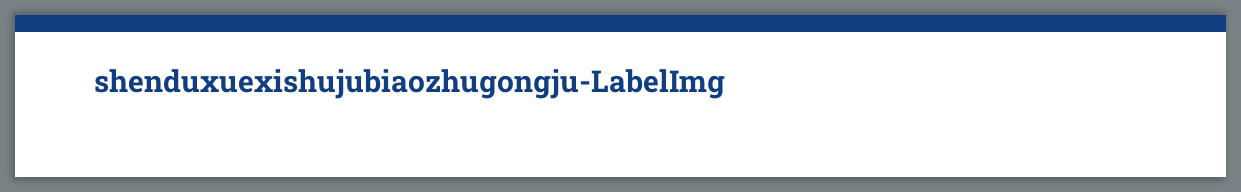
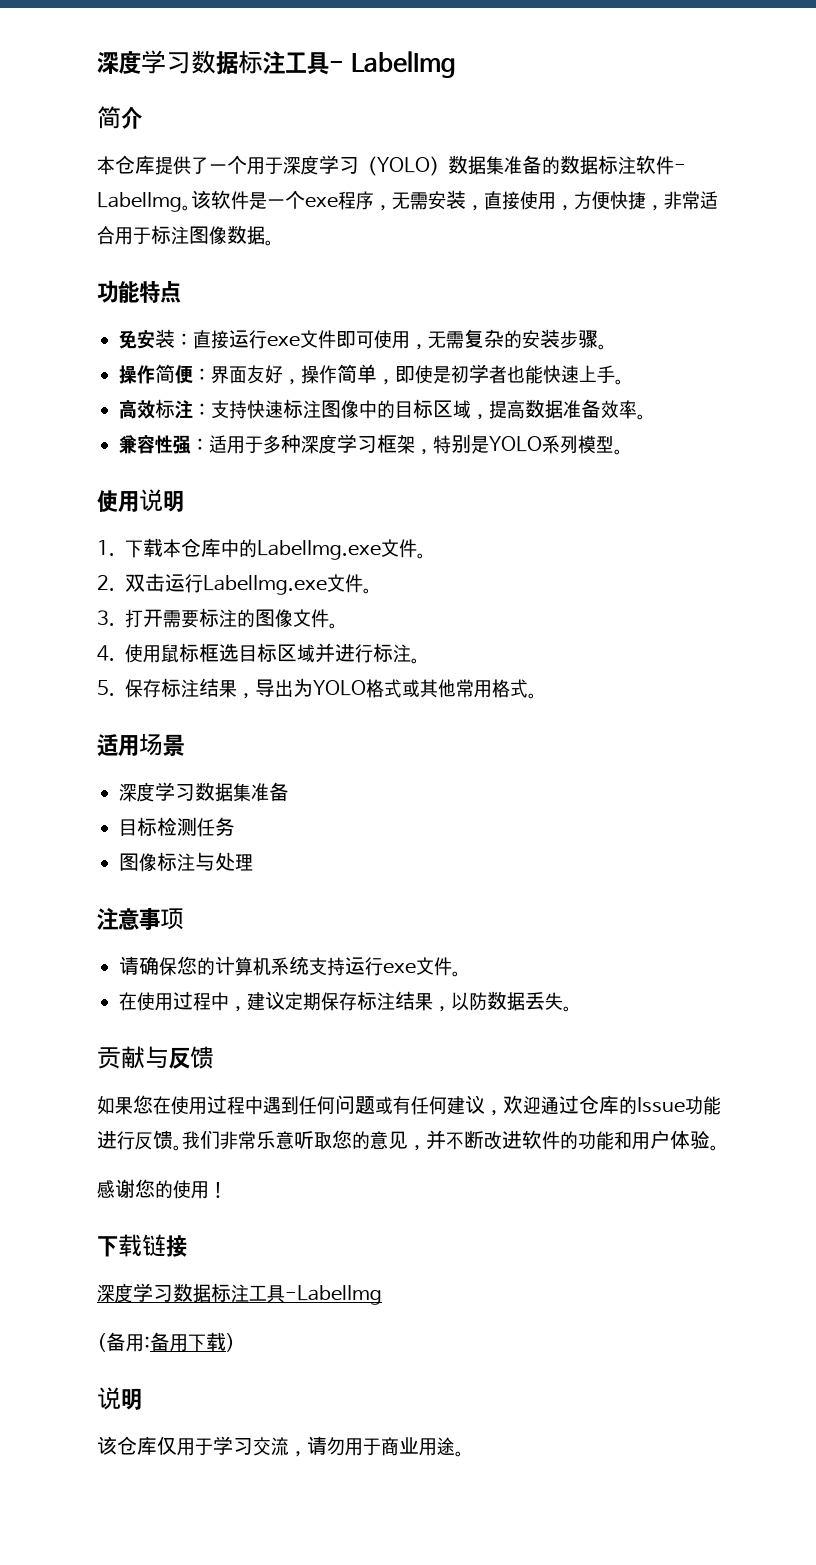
[94,69,725,99] shenduxuexishujubiaozhugongju-LabelImg -> [97,50,456,78] [97,106,142,129] [97,155,686,176] [97,190,718,212] [97,225,274,246] [97,280,181,304] [119,329,607,350] [119,364,624,385] [119,399,646,420] [119,434,623,455] [97,489,184,512] [97,538,427,560] [97,573,373,595] [97,608,339,629] [97,643,421,664] [97,678,538,699] [97,733,184,757] [119,782,289,802] [119,817,235,837] [119,852,253,872] [97,907,184,930] [119,956,461,977] [119,991,572,1012] [97,1046,214,1069] [97,1095,721,1116] [97,1130,719,1151] [97,1179,227,1199] [97,1234,187,1257] [97,1283,382,1305] [97,1332,235,1352] [97,1387,142,1410] [97,1436,464,1457] 深度学习数据标注工具- LabelImg // 简介 // 本仓库提供了一个用于深度学习（YOLO）数据集准备的数据标注软件- LabelImg。该软件是一个exe程序，无需安装，直接使用，方便快捷，非常适合用于标注图像数据。 // 功能特点 // 免安装：直接运行exe文件即可使用，无需复杂的安装步骤。 // 操作简便：界面友好，操作简单，即使是初学者也能快速上手。 // 高效标注：支持快速标注图像中的目标区域，提高数据准备效率。 // 兼容性强：适用于多种深度学习框架，特别是YOLO系列模型。 // 使用说明 // 1.下载本仓库中的LabelImg.exe文件。 // 2.双击运行LabelImg.exe文件。 // 3.打开需要标注的图像文件。 // 4.使用鼠标框选目标区域并进行标注。 // 5.保存标注结果，导出为YOLO格式或其他常用格式。 // 适用场景 // 深度学习数据集准备 // 目标检测任务 // 图像标注与处理 // 注意事项 // 请确保您的计算机系统支持运行exe文件。 // 在使用过程中，建议定期保存标注结果，以防数据丢失。 // 贡献与反馈 // 如果您在使用过程中遇到任何问题或有任何建议，欢迎通过仓库的Issue功能进行反馈。我们非常乐意听取您的意见，并不断改进软件的功能和用户体验。 // 感谢您的使用！ // 下载链接 // 深度学习数据标注工具-LabelImg // (备用:备用下载) // 说明 // 该仓库仅用于学习交流，请勿用于商业用途。

